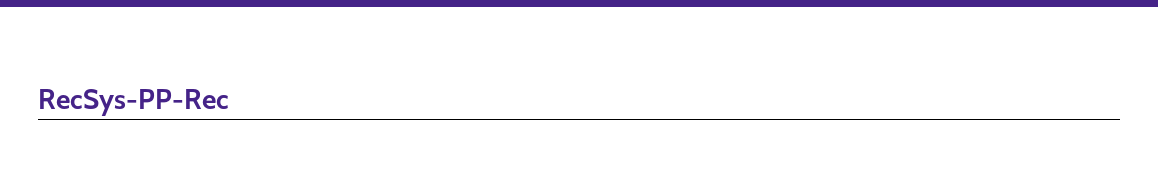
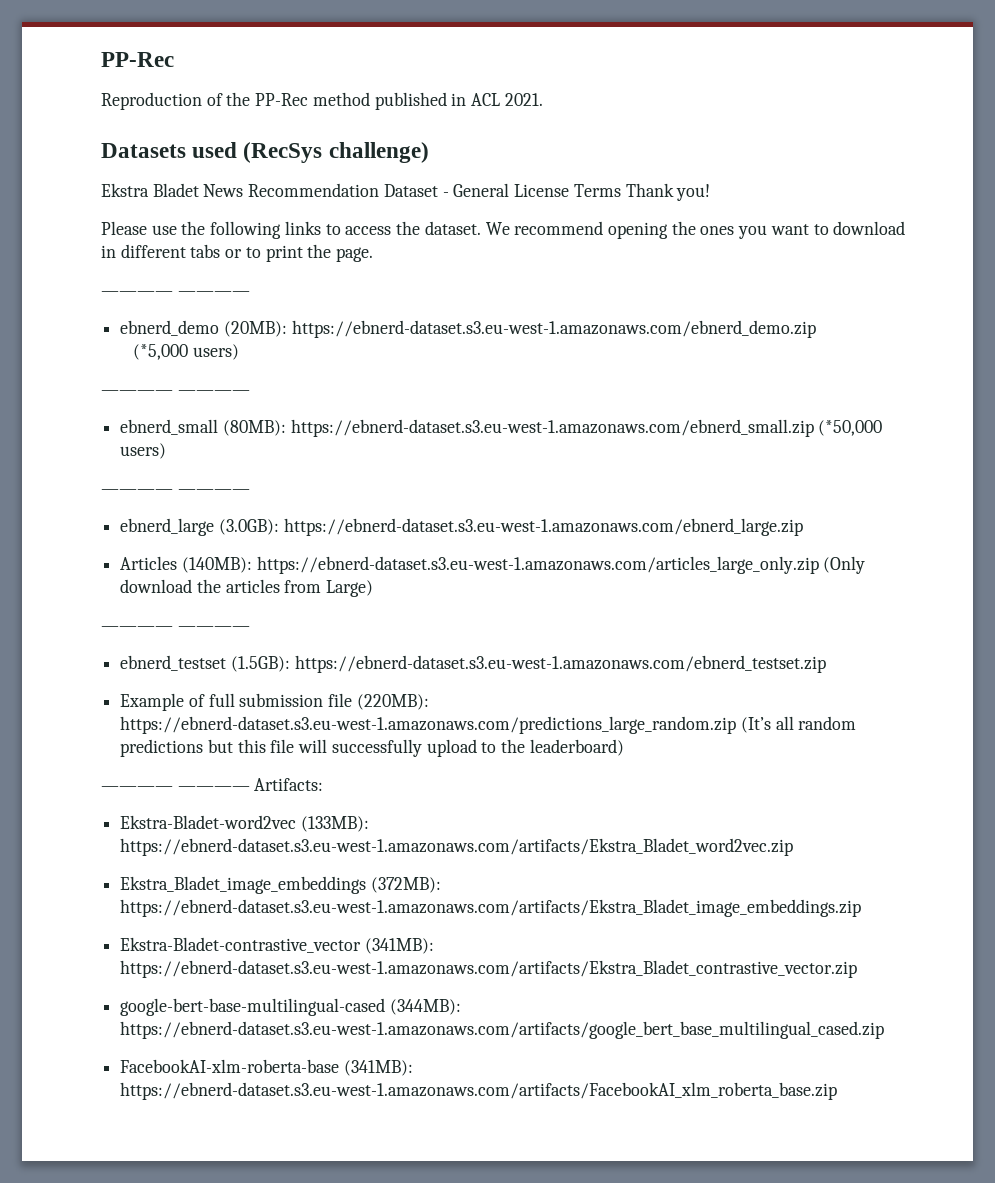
[38,89,229,116] RecSys-PP-Rec -> [101,52,174,67] [101,92,543,110] [101,142,429,163] [101,183,711,201] [101,221,906,239] [101,244,374,262] [101,291,250,296] [120,320,816,338] [133,344,239,360] [101,390,250,395] [120,419,883,437] [120,443,167,459] [101,489,250,494] [120,518,803,536] [120,556,866,574] [120,579,374,597] [101,626,250,631] [120,655,826,673] [120,693,429,711] [120,716,857,734] [120,739,624,757] [101,778,324,791] [120,815,369,832] [120,838,794,856] [120,876,441,894] [120,899,862,917] [120,937,434,954] [120,960,858,978] [120,998,461,1016] [120,1021,885,1039] [120,1059,413,1076] [120,1082,838,1100] PP-Rec // Reproduction of the PP-Rec method published in ACL 2021. // Datasets used (RecSys challenge) // Ekstra Bladet News Recommendation Dataset - General License Terms Thank you! // Please use the following links to access the dataset. We recommend opening the ones you want to download in different tabs or to print the page. // ———— ———— // ebnerd_demo (20MB): https://ebnerd-dataset.s3.eu-west-1.amazonaws.com/ebnerd_demo.zip // (*5,000 users) // ———— ———— // ebnerd_small (80MB): https://ebnerd-dataset.s3.eu-west-1.amazonaws.com/ebnerd_small.zip (*50,000 users) // ———— ———— // ebnerd_large (3.0GB): https://ebnerd-dataset.s3.eu-west-1.amazonaws.com/ebnerd_large.zip // Articles (140MB): https://ebnerd-dataset.s3.eu-west-1.amazonaws.com/articles_large_only.zip (Only download the articles from Large) // ———— ———— // ebnerd_testset (1.5GB): https://ebnerd-dataset.s3.eu-west-1.amazonaws.com/ebnerd_testset.zip // Example of full submission file (220MB): https://ebnerd-dataset.s3.eu-west-1.amazonaws.com/predictions_large_random.zip (It’s all random predictions but this file will successfully upload to the leaderboard) // ———— ———— Artifacts: // Ekstra-Bladet-word2vec (133MB): https://ebnerd-dataset.s3.eu-west-1.amazonaws.com/artifacts/Ekstra_Bladet_word2vec.zip // Ekstra_Bladet_image_embeddings (372MB): https://ebnerd-dataset.s3.eu-west-1.amazonaws.com/artifacts/Ekstra_Bladet_image_embeddings.zip // Ekstra-Bladet-contrastive_vector (341MB): https://ebnerd-dataset.s3.eu-west-1.amazonaws.com/artifacts/Ekstra_Bladet_contrastive_vector.zip // google-bert-base-multilingual-cased (344MB): https://ebnerd-dataset.s3.eu-west-1.amazonaws.com/artifacts/google_bert_base_multilingual_cased.zip // FacebookAI-xlm-roberta-base (341MB): https://ebnerd-dataset.s3.eu-west-1.amazonaws.com/artifacts/FacebookAI_xlm_roberta_base.zip

